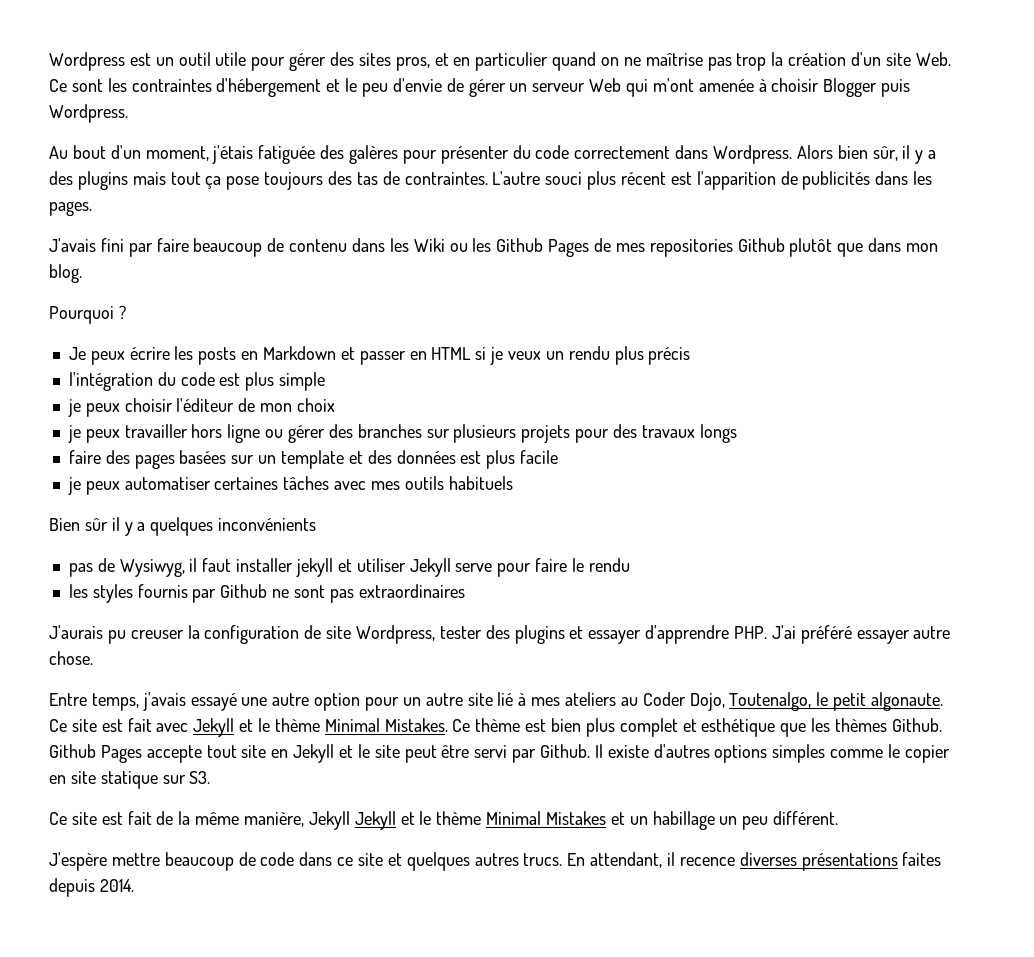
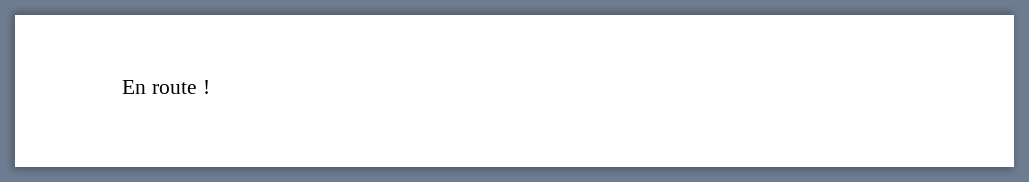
[49,52,951,71] [49,78,911,97] [49,104,128,123] [49,145,937,164] [49,171,933,190] [49,201,92,216] [49,238,939,257] [49,264,82,283] [49,305,126,324] [68,346,691,365] [68,372,326,391] [67,398,335,417] [67,424,737,443] [68,450,559,469] [67,476,513,495] [49,517,317,536] [68,558,630,577] [68,584,465,603] [49,625,951,644] [49,651,93,665] [49,692,944,711] [49,718,942,737] [49,744,950,763] [49,771,211,789] [49,811,839,830] [49,852,942,871] [49,878,134,897] Wordpress est un outil utile pour gérer des sites pros, et en particulier quand on ne maîtrise pas trop la création d'un site Web. Ce sont les contraintes d'hébergement et le peu d'envie de gérer un serveur Web qui m'ont amenée à choisir Blogger puis Wordpress. // Au bout d'un moment, j'étais fatiguée des galères pour présenter du code correctement dans Wordpress. Alors bien sûr, il y a des plugins mais tout ça pose toujours des tas de contraintes. L'autre souci plus récent est l'apparition de publicités dans les pages. // J'avais fini par faire beaucoup de contenu dans les Wiki ou les Github Pages de mes repositories Github plutôt que dans mon blog. // Pourquoi ? // Je peux écrire les posts en Markdown et passer en HTML si je veux un rendu plus précis // l'intégration du code est plus simple // je peux choisir l'éditeur de mon choix // je peux travailler hors ligne ou gérer des branches sur plusieurs projets pour des travaux longs // faire des pages basées sur un template et des données est plus facile // je peux automatiser certaines tâches avec mes outils habituels // Bien sûr il y a quelques inconvénients // pas de Wysiwyg, il faut installer jekyll et utiliser Jekyll serve pour faire le rendu // les styles fournis par Github ne sont pas extraordinaires // J'aurais pu creuser la configuration de site Wordpress, tester des plugins et essayer d'apprendre PHP. J'ai préféré essayer autre chose. // Entre temps, j'avais essayé une autre option pour un autre site lié à mes ateliers au Coder Dojo, Toutenalgo, le petit algonaute. Ce site est fait avec Jekyll et le thème Minimal Mistakes. Ce thème est bien plus complet et esthétique que les thèmes Github. Github Pages accepte tout site en Jekyll et le site peut être servi par Github. Il existe d'autres options simples comme le copier en site statique sur S3. // Ce site est fait de la même manière, Jekyll Jekyll et le thème Minimal Mistakes et un habillage un peu différent. // J'espère mettre beaucoup de code dans ce site et quelques autres trucs. En attendant, il recence diverses présentations faites depuis 2014. -> [122,80,210,94] En route !

